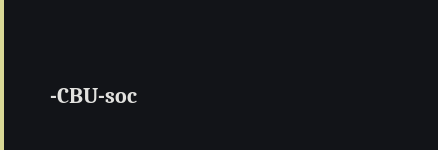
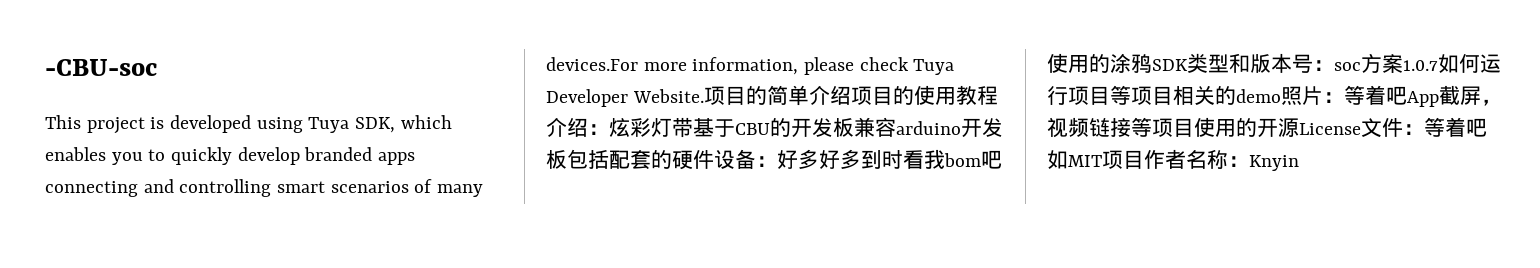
(137, 95) none -> [45,115,452,134] [45,147,416,165] [45,179,484,197] [546,57,955,75] [546,85,998,107] [546,117,1003,138] [546,149,1002,170] [1047,53,1501,73] [1047,85,1502,107] [1047,117,1487,138] [1047,149,1299,171] // This project is developed using Tuya SDK, which enables you to quickly develop branded apps connecting and controlling smart scenarios of many devices.For more information, please check Tuya Developer Website.项目的简单介绍项目的使用教程介绍：炫彩灯带基于CBU的开发板兼容arduino开发板包括配套的硬件设备：好多好多到时看我bom吧使用的涂鸦SDK类型和版本号：soc方案1.0.7如何运行项目等项目相关的demo照片：等着吧App截屏，视频链接等项目使用的开源License文件：等着吧如MIT项目作者名称：Knyin

